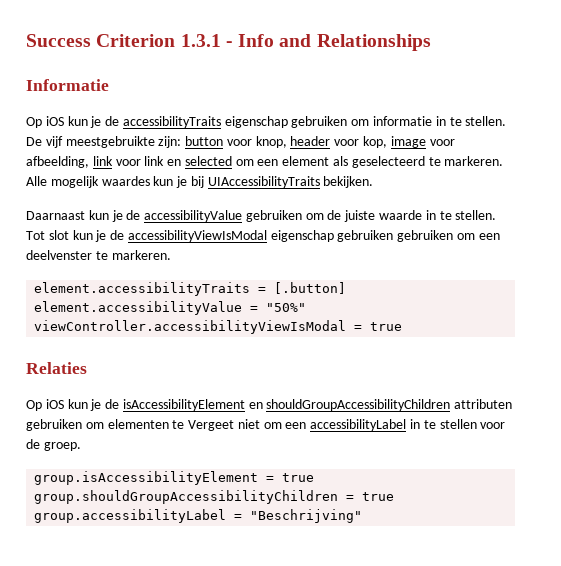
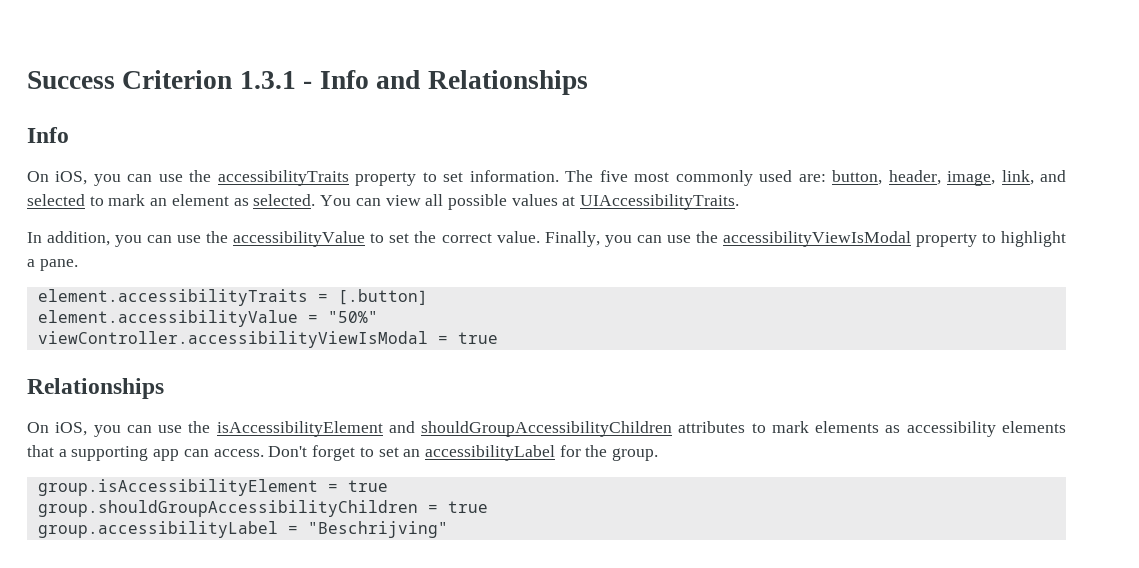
[26,79,109,91] [26,116,507,128] [26,136,455,148] [26,156,504,168] [26,176,374,188] [26,210,497,222] [26,230,500,242] [26,250,171,260] Informatie // Op iOS kun je de accessibilityTraits eigenschap gebruiken om informatie in te stellen. De vijf meestgebruikte zijn: button voor knop, header voor kop, image voor afbeelding, link voor link en selected om een element als geselecteerd te markeren. Alle mogelijk waardes kun je bij UIAccessibilityTraits bekijken. // Daarnaast kun je de accessibilityValue gebruiken om de juiste waarde in te stellen. Tot slot kun je de accessibilityViewIsModal eigenschap gebruiken gebruiken om een deelvenster te markeren. -> [27,127,69,143] [27,170,1066,186] [27,194,740,210] [27,231,1066,247] [27,259,78,271] Info // On iOS, you can use the accessibilityTraits property to set information. The five most commonly used are: button, header, image, link, and selected to mark an element as selected. You can view all possible values at UIAccessibilityTraits. // In addition, you can use the accessibilityValue to set the correct value. Finally, you can use the accessibilityViewIsModal property to highlight a pane.
[26,362,87,374] [26,399,513,411] [26,419,506,431] [26,439,81,451] Relaties // Op iOS kun je de isAccessibilityElement en shouldGroupAccessibilityChildren attributen gebruiken om elementen te Vergeet niet om een accessibilityLabel in te stellen voor de groep. -> [27,378,164,399] [27,421,1066,437] [27,445,659,461] Relationships // On iOS, you can use the isAccessibilityElement and shouldGroupAccessibilityChildren attributes to mark elements as accessibility elements that a supporting app can access. Don't forget to set an accessibilityLabel for the group.

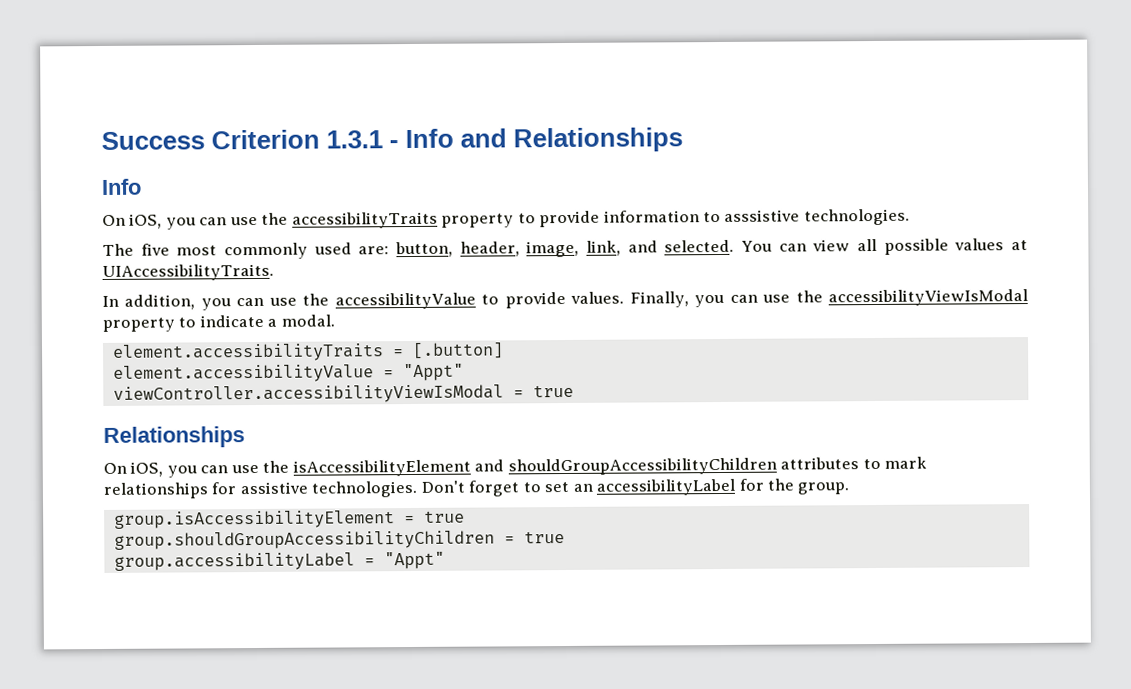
[443,170,559,182] set information. -> [539,208,910,228] provide information to asssistive technologies. //
[27,194,249,206] selected to mark an element as -> (658, 246) none
[389,231,540,243] set the correct value. -> [504,291,625,309] provide values.
[1000,231,1066,247] [27,259,78,271] highlight a pane. -> [199,314,335,328] indicate a modal.
[327,311,378,323] "50%" -> [402,363,464,382] "Appt"
[815,421,1066,437] [27,445,264,461] elements as accessibility elements that a supporting app can access. -> [103,480,418,499] relationships for assistive technologies.
[307,521,448,538] "Beschrijving" -> [383,551,445,570] "Appt"

